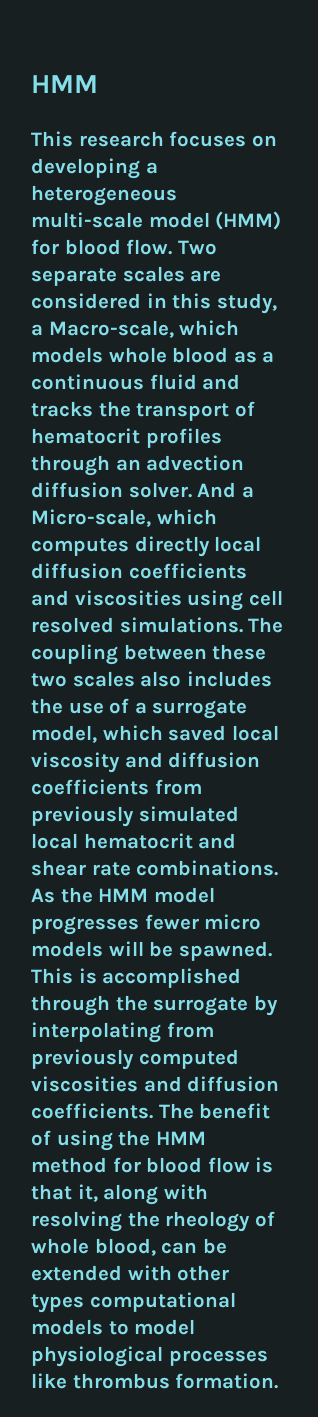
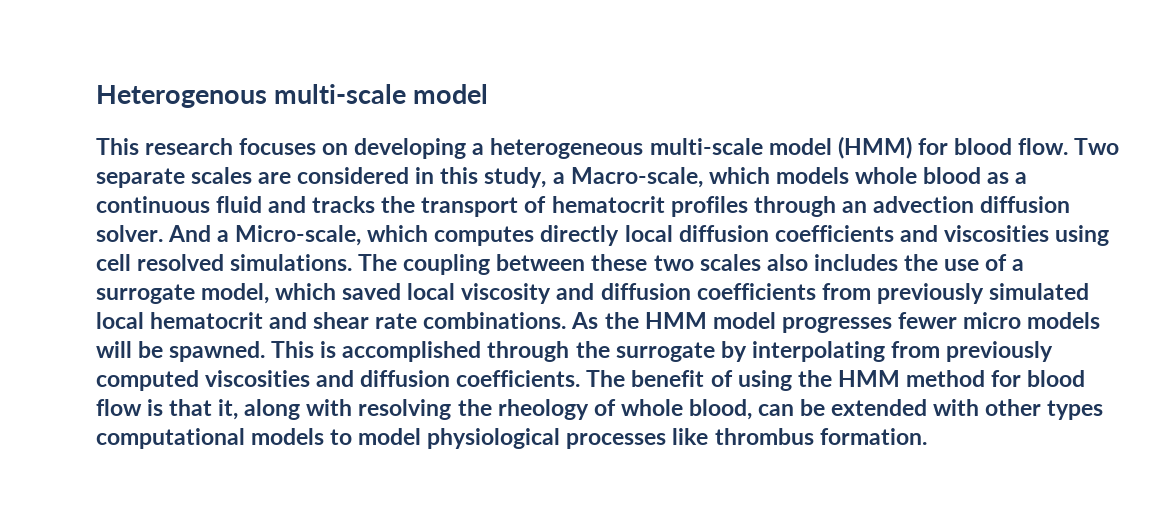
[31,75,98,93] HMM -> [96,84,489,108] Heterogenous multi-scale model

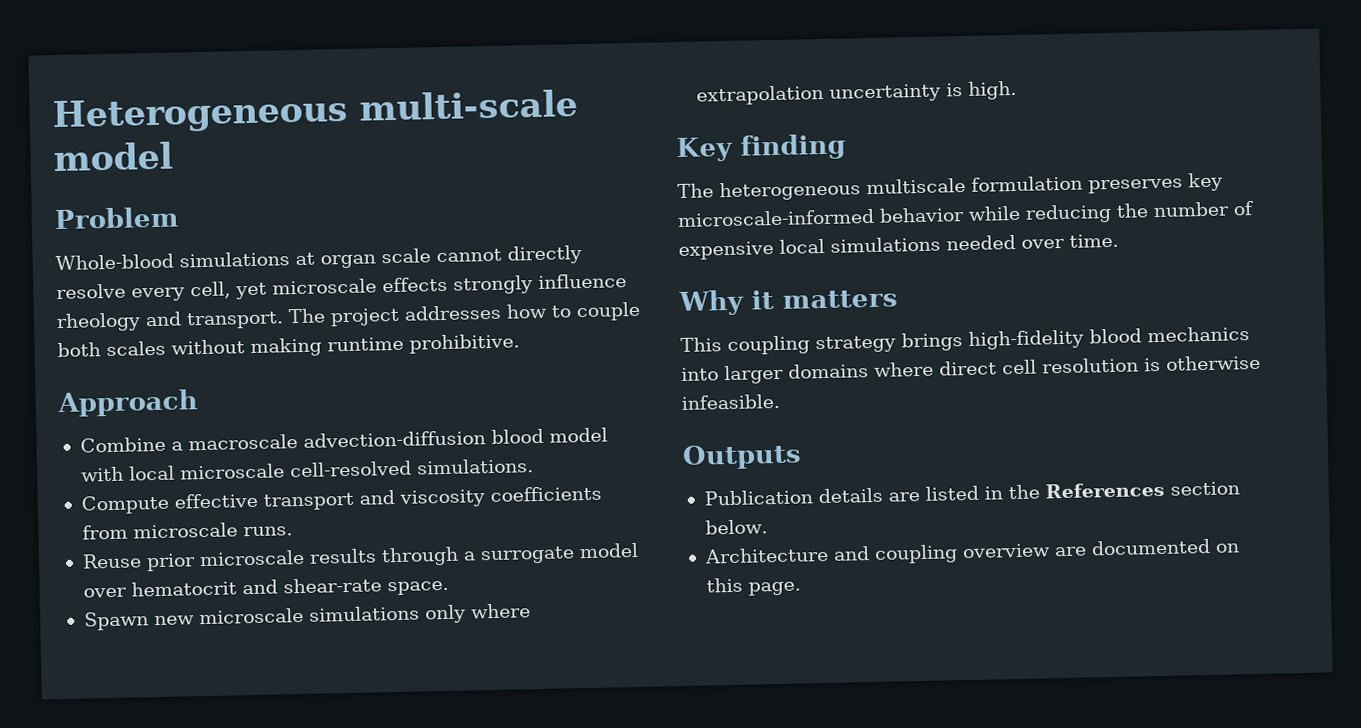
[96,85,267,108] Heterogenous -> [52,94,348,135] Heterogeneous
[96,136,1119,159] [96,167,1028,188] [96,196,1070,217] [96,225,1109,246] [96,254,1025,275] [96,283,1089,304] [96,312,1100,333] [96,341,1053,362] [96,370,1085,391] [96,399,1104,420] [96,428,927,449] This research focuses on developing a heterogeneous multi-scale model (HMM) for blood flow. Two separate scales are considered in this study, a Macro-scale, which models whole blood as a continuous fluid and tracks the transport of hematocrit profiles through an advection diffusion solver. And a Micro-scale, which computes directly local diffusion coefficients and viscosities using cell resolved simulations. The coupling between these two scales also includes the use of a surrogate model, which saved local viscosity and diffusion coefficients from previously simulated local hematocrit and shear rate combinations. As the HMM model progresses fewer micro models will be spawned. This is accomplished through the surrogate by interpolating from previously computed viscosities and diffusion coefficients. The benefit of using the HMM method for blood flow is that it, along with resolving the rheology of whole blood, can be extended with other types computational models to model physiological processes like thrombus formation. -> [54,206,180,230] [55,245,582,271] [56,273,627,302] [56,301,641,333] [57,333,520,358] [57,389,198,418] [79,427,608,453] [80,458,534,482] [80,485,602,515] [81,522,293,540] [81,542,639,572] [82,577,449,598] [83,603,531,631] [695,80,1017,106] [676,133,846,163] [677,172,1223,202] [677,200,1255,228] [678,233,1119,261] [678,289,898,317] [680,326,1250,356] [681,354,1261,385] [681,393,780,410] [682,443,802,470] [703,481,1240,506] [704,519,768,535] [703,538,1240,564] [705,577,801,596] Problem // Whole-blood simulations at organ scale cannot directly resolve every cell, yet microscale effects strongly influence rheology and transport. The project addresses how to couple both scales without making runtime prohibitive. // Approach // Combine a macroscale advection-diffusion blood model with local microscale cell-resolved simulations. // Compute effective transport and viscosity coefficients from microscale runs. // Reuse prior microscale results through a surrogate model over hematocrit and shear-rate space. // Spawn new microscale simulations only where extrapolation uncertainty is high. // Key finding // The heterogeneous multiscale formulation preserves key microscale-informed behavior while reducing the number of expensive local simulations needed over time. // Why it matters // This coupling strategy brings high-fidelity blood mechanics into larger domains where direct cell resolution is otherwise infeasible. // Outputs // Publication details are listed in the References section below. // Architecture and coupling overview are documented on this page.

